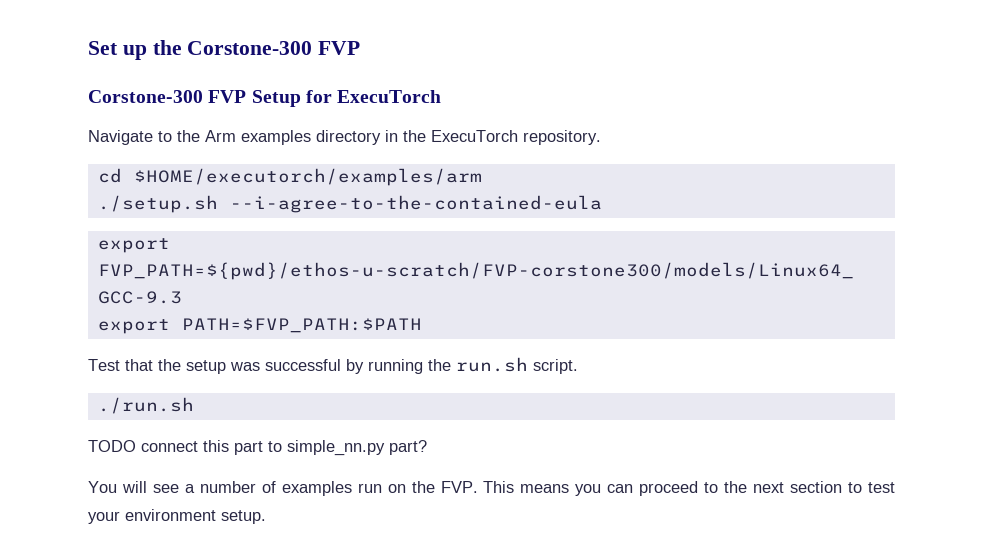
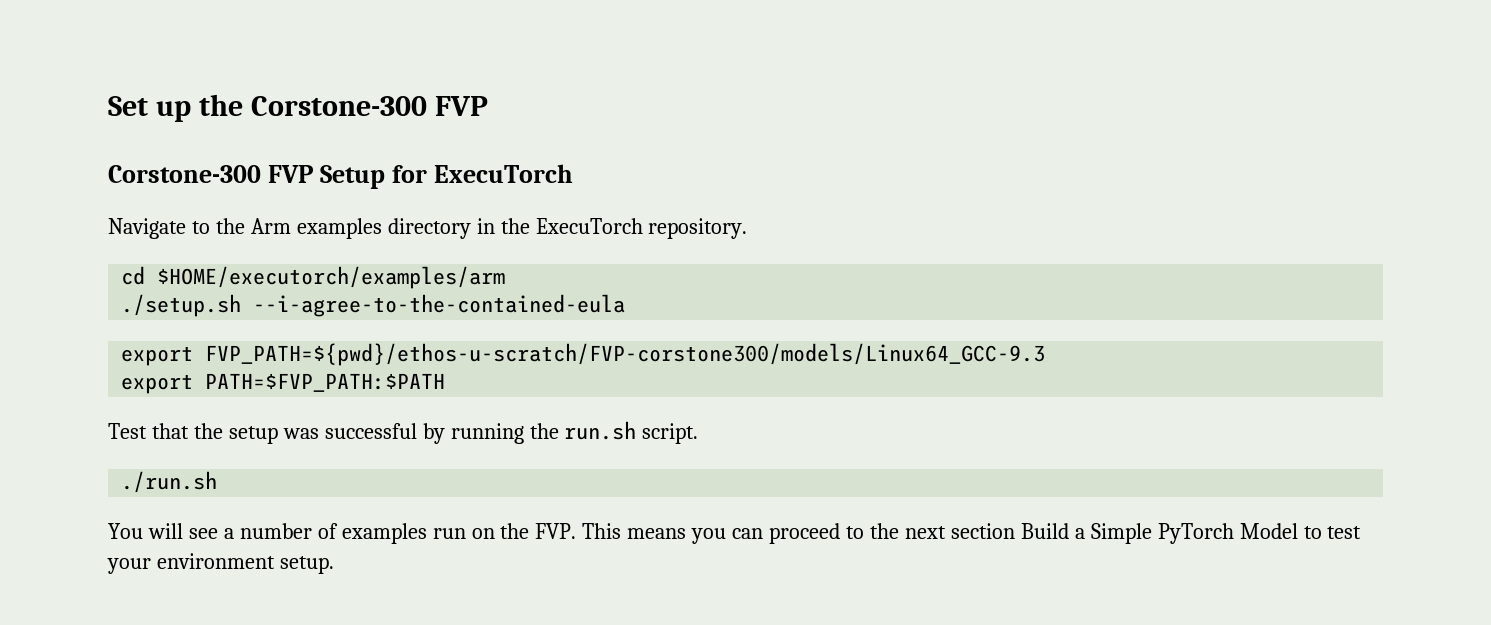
[88,440,427,456] // TODO connect this part to simple_nn.py part? -> (218, 482) none
(843, 487) none -> [1020,523,1298,544] Build a Simple PyTorch Model

